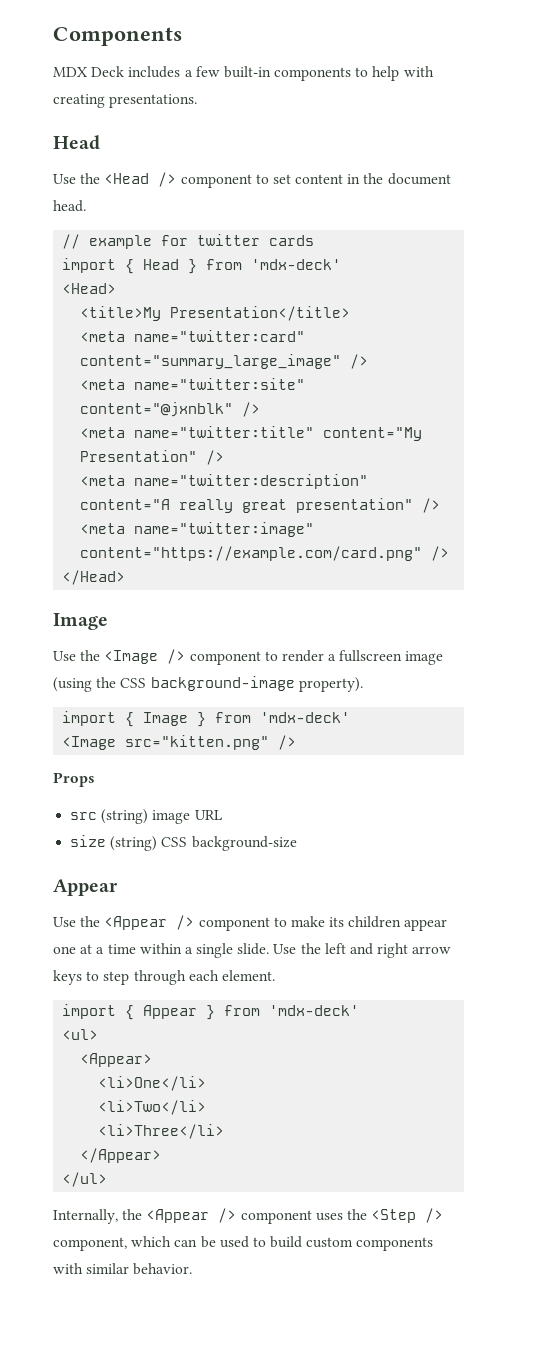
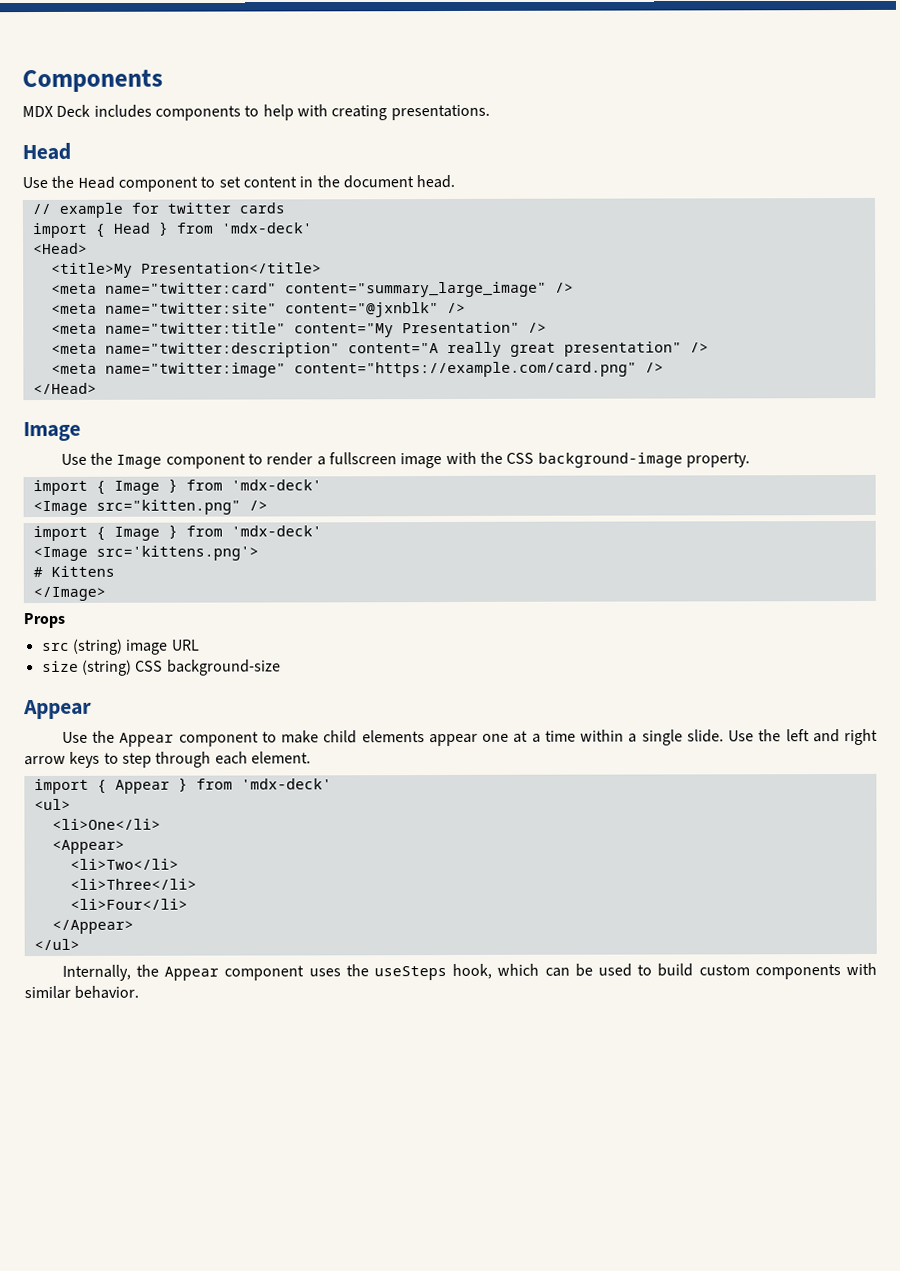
[184,66,271,78] a few built-in -> (152, 111) none
[104,172,177,187] <Head /> -> [77,176,115,188] Head
[104,649,186,664] <Image /> -> [116,454,163,469] Image
[53,677,92,692] (using -> [445,451,477,465] with
[298,677,363,692] property). -> [686,452,751,468] property.
(297, 742) none -> [32,524,322,542] [32,545,259,562] [32,565,115,578] [32,586,106,602] // import { Image } from 'mdx-deck' // <Image src='kittens.png'> // # Kittens // </Image>
[104,915,195,930] <Appear /> -> [119,732,175,747] Appear
[329,916,402,928] its children -> [323,730,425,744] child elements
(99, 1034) none -> [51,818,161,830] // <li>One</li>
[98,1076,207,1091] // <li>One</li> -> (125, 846) none
(225, 1131) none -> [69,898,188,910] // <li>Four</li>
[146,1208,237,1223] <Appear /> -> [164,966,220,981] Appear
[371,1208,444,1223] [53,1237,127,1251] <Step /> component, -> [374,963,493,981] useSteps hook,

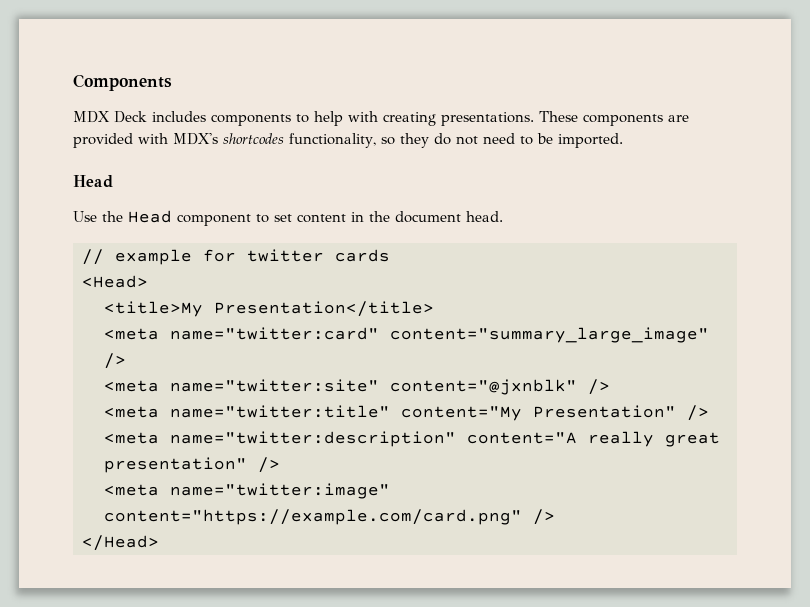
(490, 112) none -> [539,111,689,126] [73,133,623,148] These components are provided with MDX's shortcodes functionality, so they do not need to be imported.
[31,221,313,239] // import { Head } from 'mdx-deck' -> (390, 255) none
[23,421,81,442] [60,451,751,469] [32,478,322,496] [32,499,268,516] [32,524,322,542] [32,545,259,562] [32,565,115,578] [32,586,106,602] [23,612,65,629] [41,638,200,655] [41,659,281,676] [23,699,92,720] [61,728,878,747] [24,751,311,768] [33,777,332,795] [33,798,71,811] [51,818,161,830] [51,839,125,854] [69,858,179,870] [69,878,197,890] [69,898,188,910] [51,919,134,934] [33,938,80,951] [61,962,878,981] [24,985,140,1000] // Image // Use the Image component to render a fullscreen image with the CSS background-image property. // import { Image } from 'mdx-deck' // <Image src="kitten.png" /> // import { Image } from 'mdx-deck' // <Image src='kittens.png'> // # Kittens // </Image> // Props // src (string) image URL // size (string) CSS background-size // Appear // Use the Appear component to make child elements appear one at a time within a single slide. Use the left and right arrow keys to step through each element. // import { Appear } from 'mdx-deck' // <ul> // <li>One</li> // <Appear> // <li>Two</li> // <li>Three</li> // <li>Four</li> // </Appear> // </ul> // Internally, the Appear component uses the useSteps hook, which can be used to build custom components with similar behavior. -> (159, 543) none

